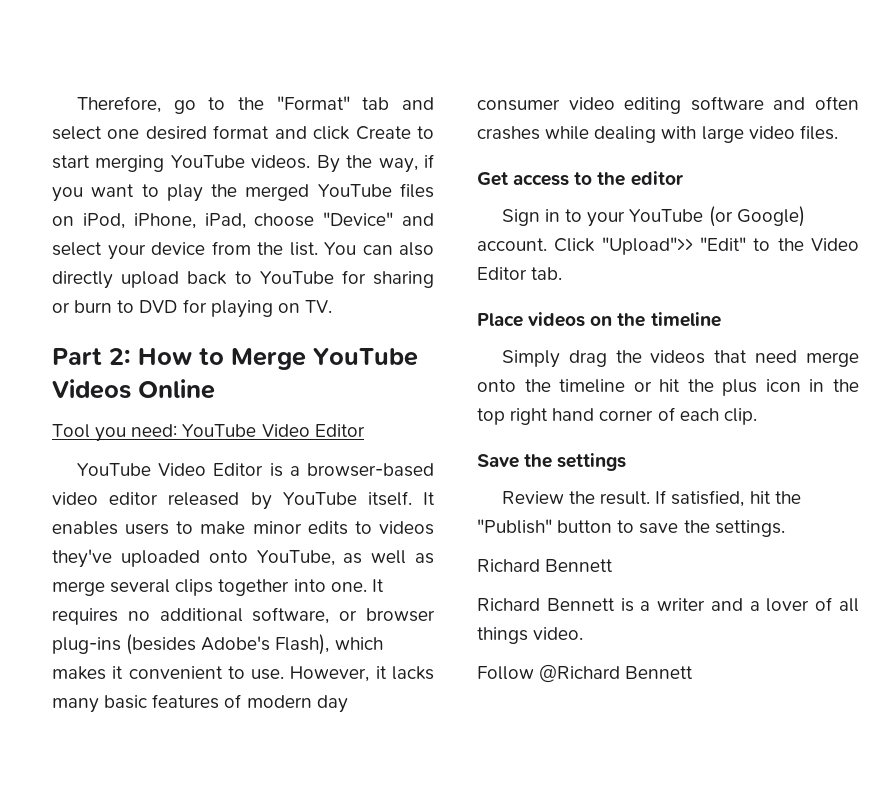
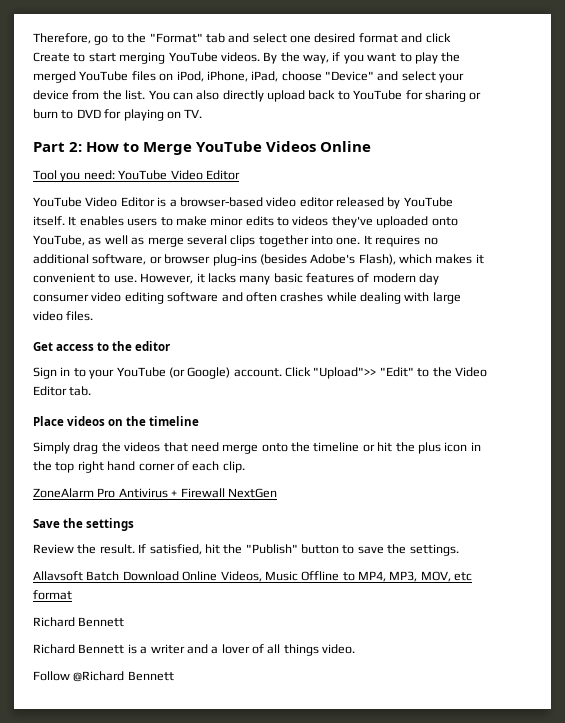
(757, 416) none -> [33,488,277,498] // ZoneAlarm Pro Antivirus + Firewall NextGen
(785, 528) none -> [33,571,473,582] [33,590,72,600] // Allavsoft Batch Download Online Videos, Music Offline to MP4, MP3, MOV, etc format

